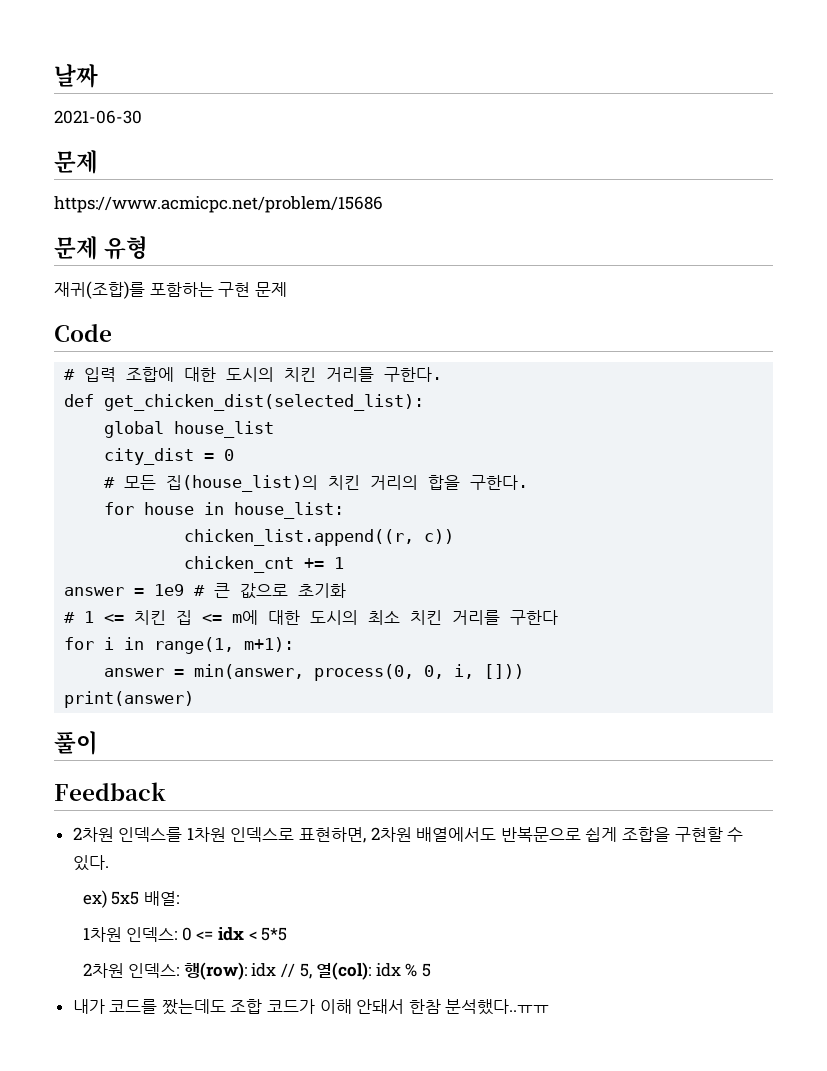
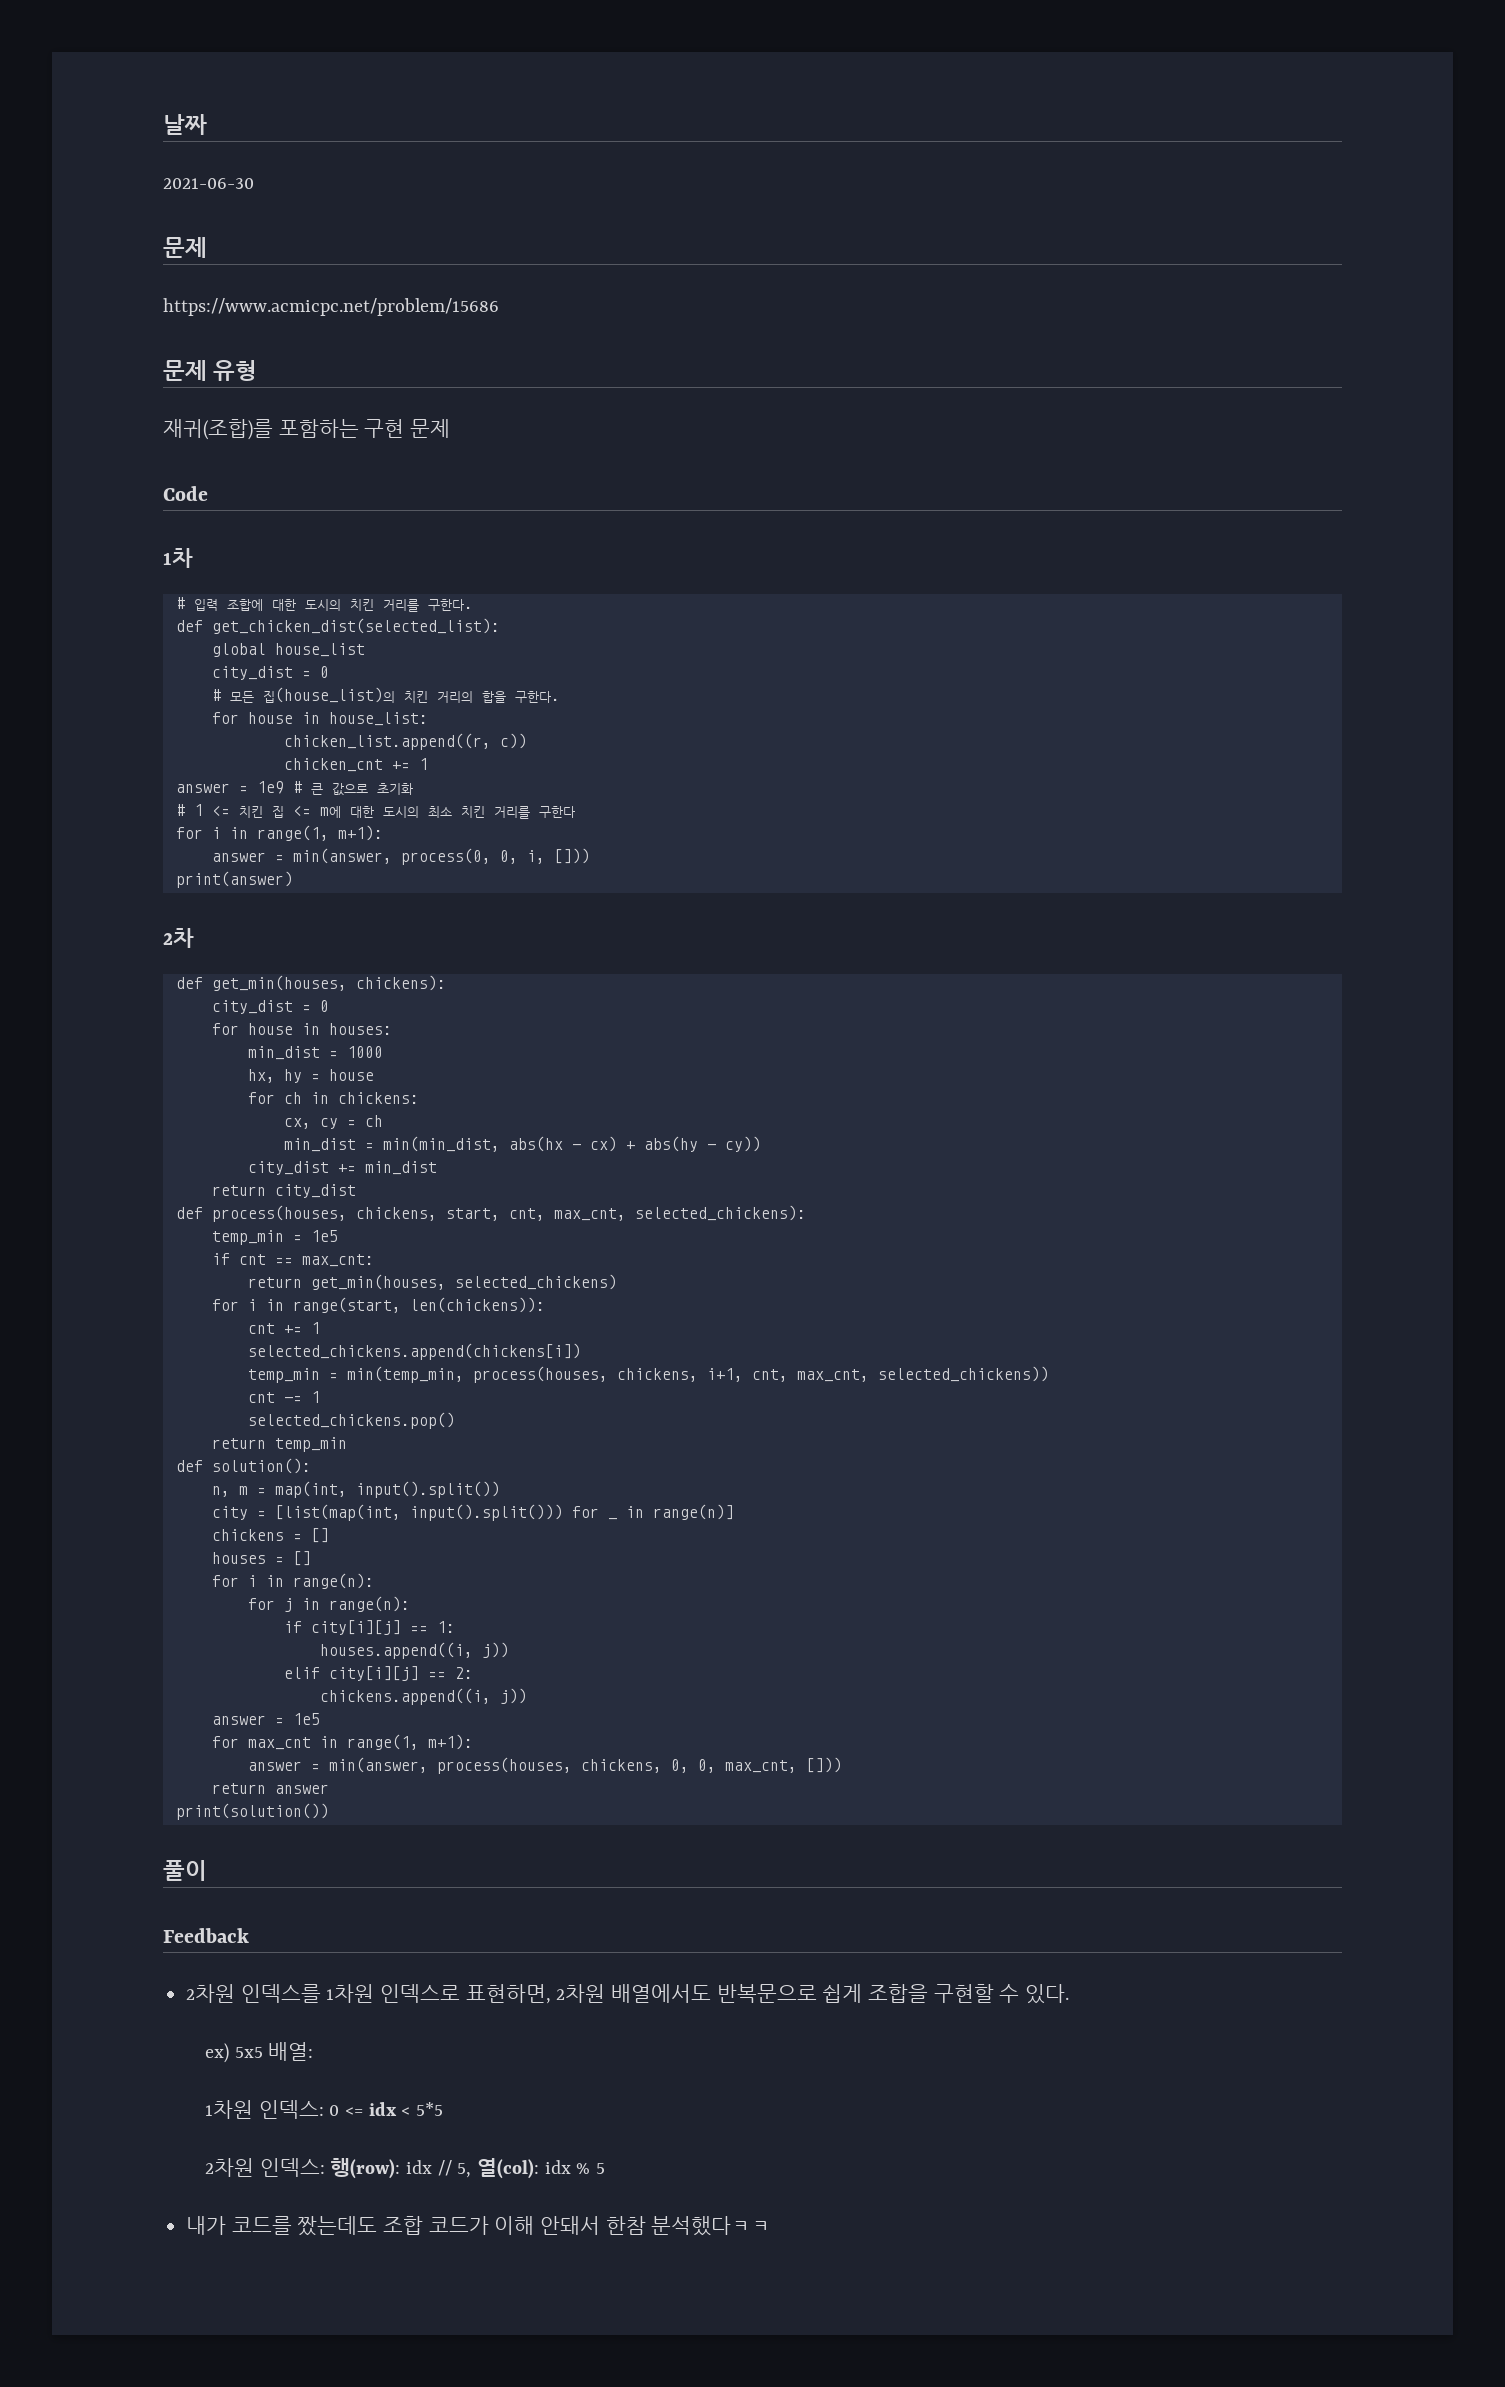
(112, 333) none -> [163,548,193,568] // 1차
(195, 699) none -> [163,928,194,948] [175,975,446,991] [211,1000,329,1014] [211,1023,392,1035] [247,1046,383,1060] [247,1069,374,1083] [247,1092,419,1104] [283,1115,383,1129] [283,1136,761,1152] [247,1161,437,1175] [211,1184,356,1198] [175,1205,806,1222] [211,1230,338,1245] [211,1253,374,1267] [247,1274,617,1290] [211,1297,545,1313] [247,1322,320,1334] [247,1343,581,1360] [247,1366,1049,1383] [247,1391,320,1403] [247,1412,455,1429] [211,1437,347,1452] [175,1458,311,1474] [211,1481,500,1498] [211,1504,599,1521] [607,1518,617,1520] [625,1504,734,1520] [211,1528,329,1543] [211,1551,311,1566] [211,1573,374,1589] [247,1596,410,1612] [283,1620,455,1635] [319,1642,509,1659] [283,1666,473,1681] [319,1688,527,1705] [211,1713,320,1725] [211,1734,473,1750] [247,1757,842,1774] [211,1783,329,1794] [175,1803,329,1820] // 2차 // def get_min(houses, chickens): // city_dist = 0 // for house in houses: // min_dist = 1000 // hx, hy = house // for ch in chickens: // cx, cy = ch // min_dist = min(min_dist, abs(hx - cx) + abs(hy - cy)) // city_dist += min_dist // return city_dist // def process(houses, chickens, start, cnt, max_cnt, selected_chickens): // temp_min = 1e5 // if cnt == max_cnt: // return get_min(houses, selected_chickens) // for i in range(start, len(chickens)): // cnt += 1 // selected_chickens.append(chickens[i]) // temp_min = min(temp_min, process(houses, chickens, i+1, cnt, max_cnt, selected_chickens)) // cnt -= 1 // selected_chickens.pop() // return temp_min // def solution(): // n, m = map(int, input().split()) // city = [list(map(int, input().split())) for _ in range(n)] // chickens = [] // houses = [] // for i in range(n): // for j in range(n): // if city[i][j] == 1: // houses.append((i, j)) // elif city[i][j] == 2: // chickens.append((i, j)) // answer = 1e5 // for max_cnt in range(1, m+1): // answer = min(answer, process(houses, chickens, 0, 0, max_cnt, [])) // return answer // print(solution())
[445,999,550,1015] 분석했다..ㅠㅠ -> [651,2216,772,2236] 분석했다ㅋㅋ

